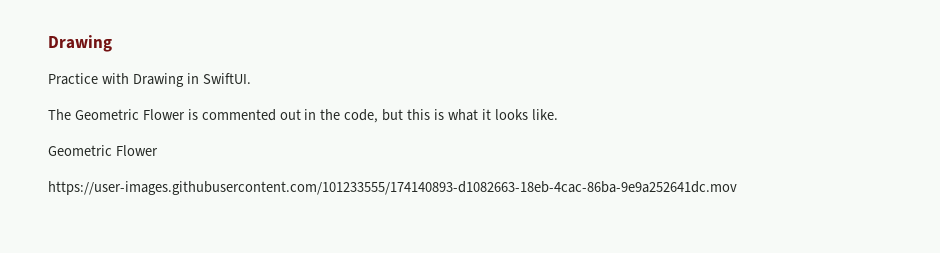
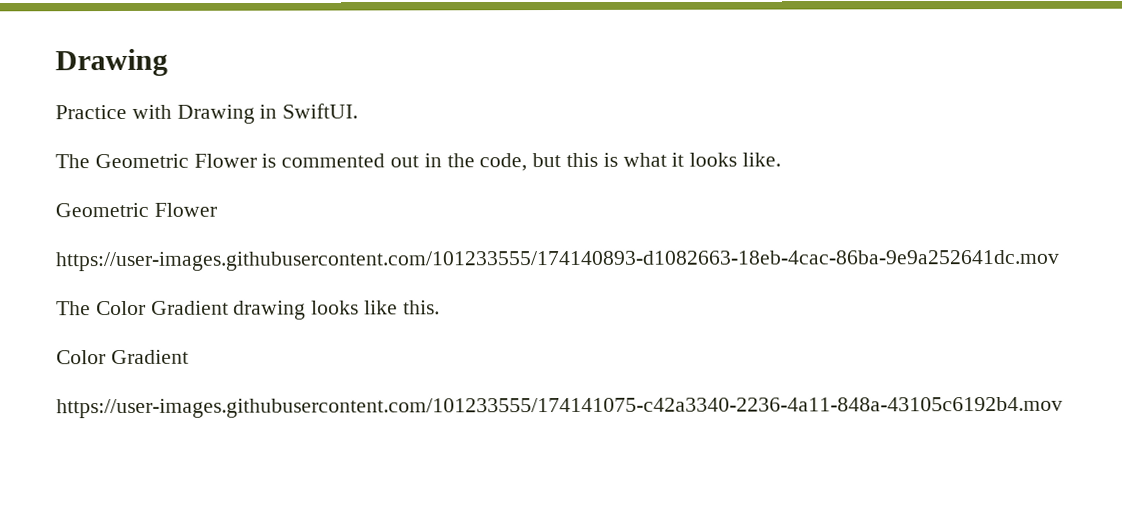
(737, 188) none -> [56,300,440,320] [56,349,189,365] [56,396,1063,419] // The Color Gradient drawing looks like this. // Color Gradient // https://user-images.githubusercontent.com/101233555/174141075-c42a3340-2236-4a11-848a-43105c6192b4.mov

